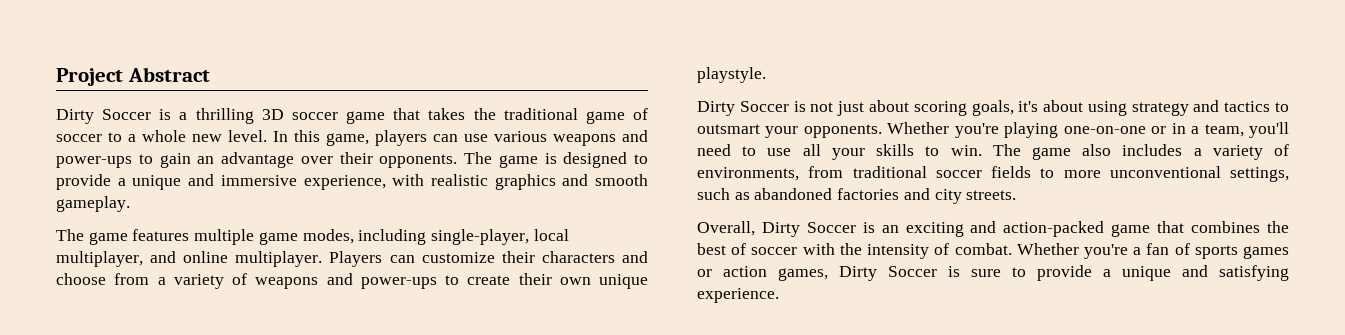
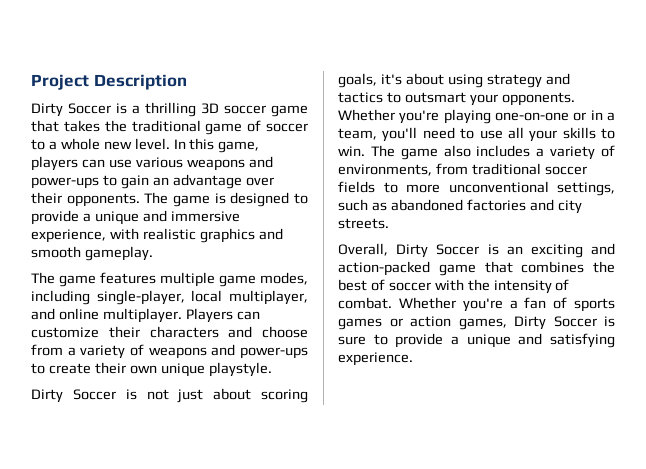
[127,67,210,82] Abstract -> [93,74,187,90] Description

